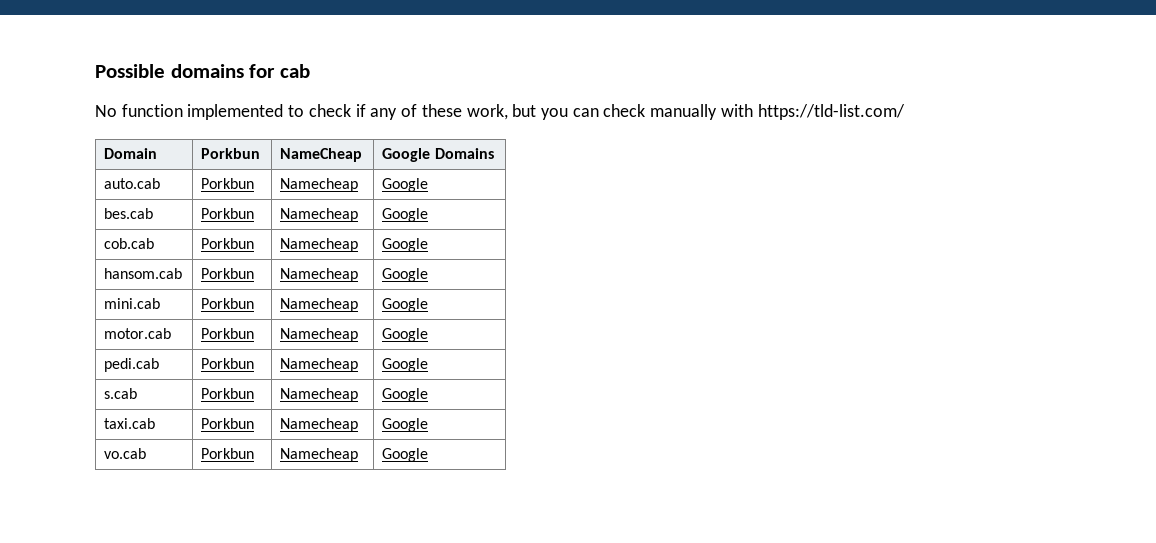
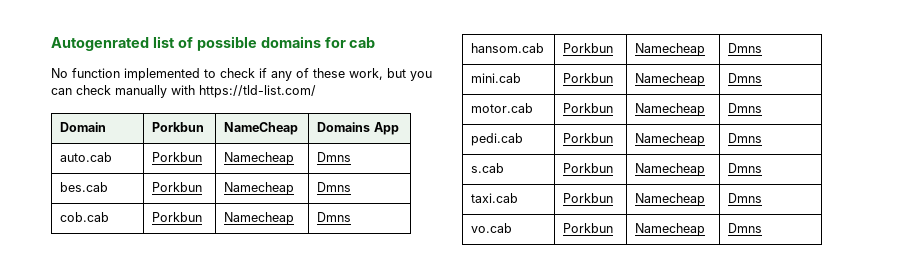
[95,64,165,78] Possible -> [51,36,257,51] Autogenrated list of possible
[382,148,431,162] Google -> (299, 128) none
(494, 153) none -> [373,122,399,135] App
[382,178,429,192] Google -> [317,152,352,162] Dmns
[382,208,429,222] Google -> [317,182,352,192] Dmns
[382,238,429,252] Google -> [317,212,352,222] Dmns
[382,268,429,282] Google -> [728,43,763,53] Dmns
[382,298,429,312] Google -> [728,73,763,83] Dmns
[382,328,429,342] Google -> [728,103,763,113] Dmns
[382,358,429,372] Google -> [728,133,763,143] Dmns
[382,388,429,402] Google -> [728,163,763,173] Dmns
[382,418,429,432] Google -> [728,193,763,203] Dmns
[382,448,429,462] Google -> [728,223,763,233] Dmns

